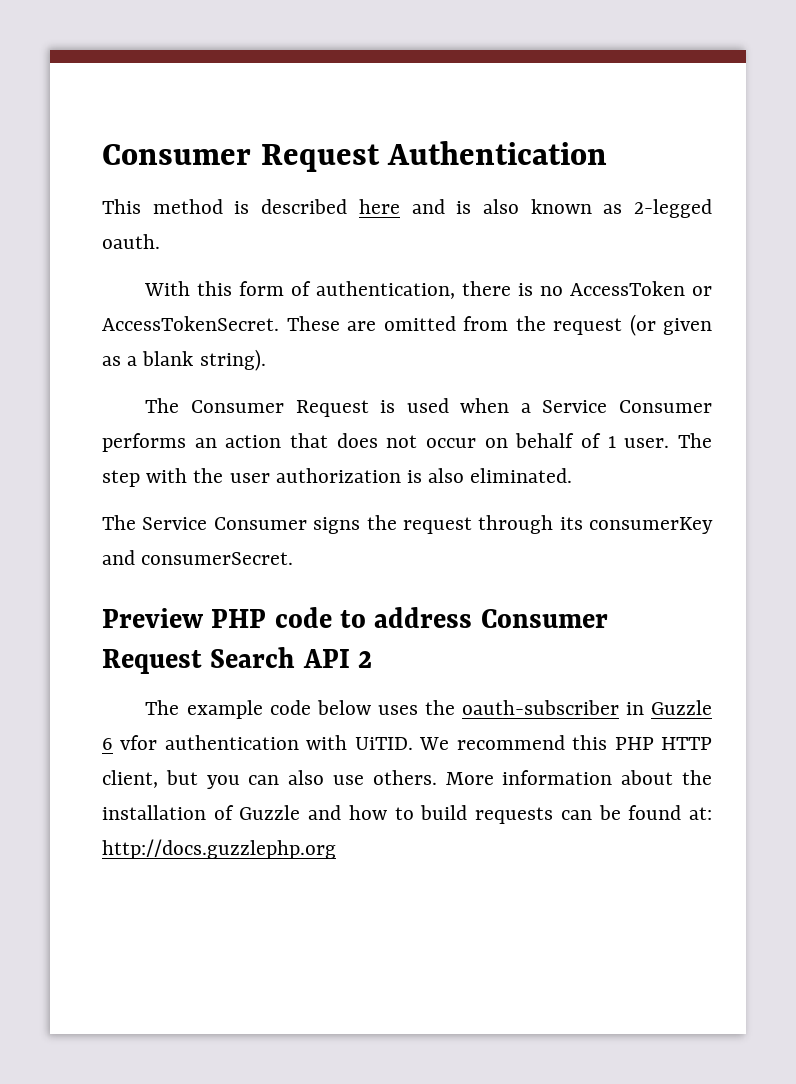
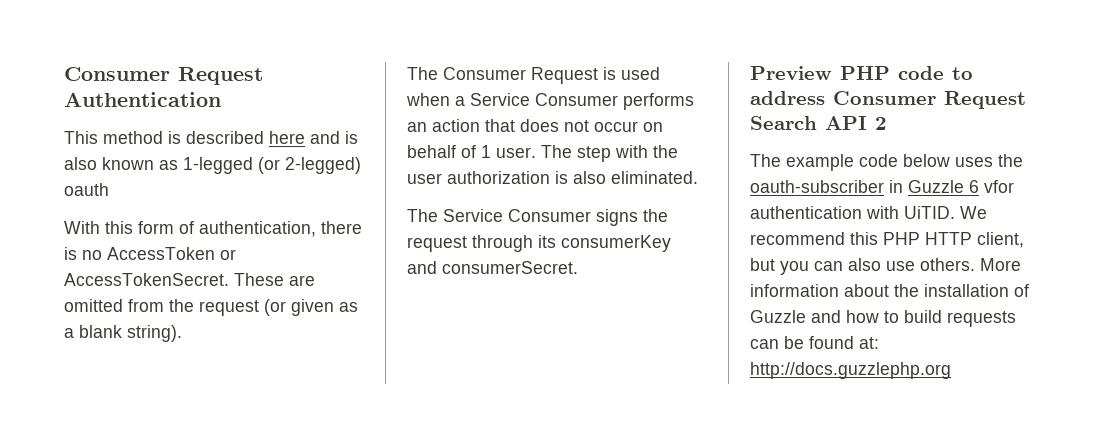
[634,199,712,218] [102,234,160,249] 2-legged oauth. -> [183,157,361,174] [64,183,109,196] 1-legged (or 2-legged) oauth

